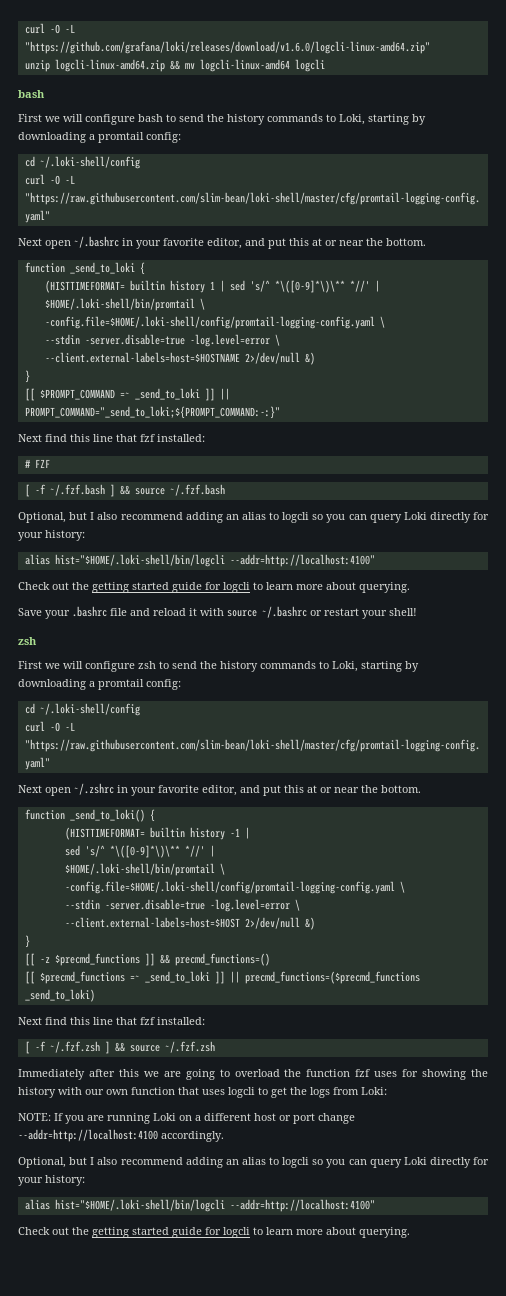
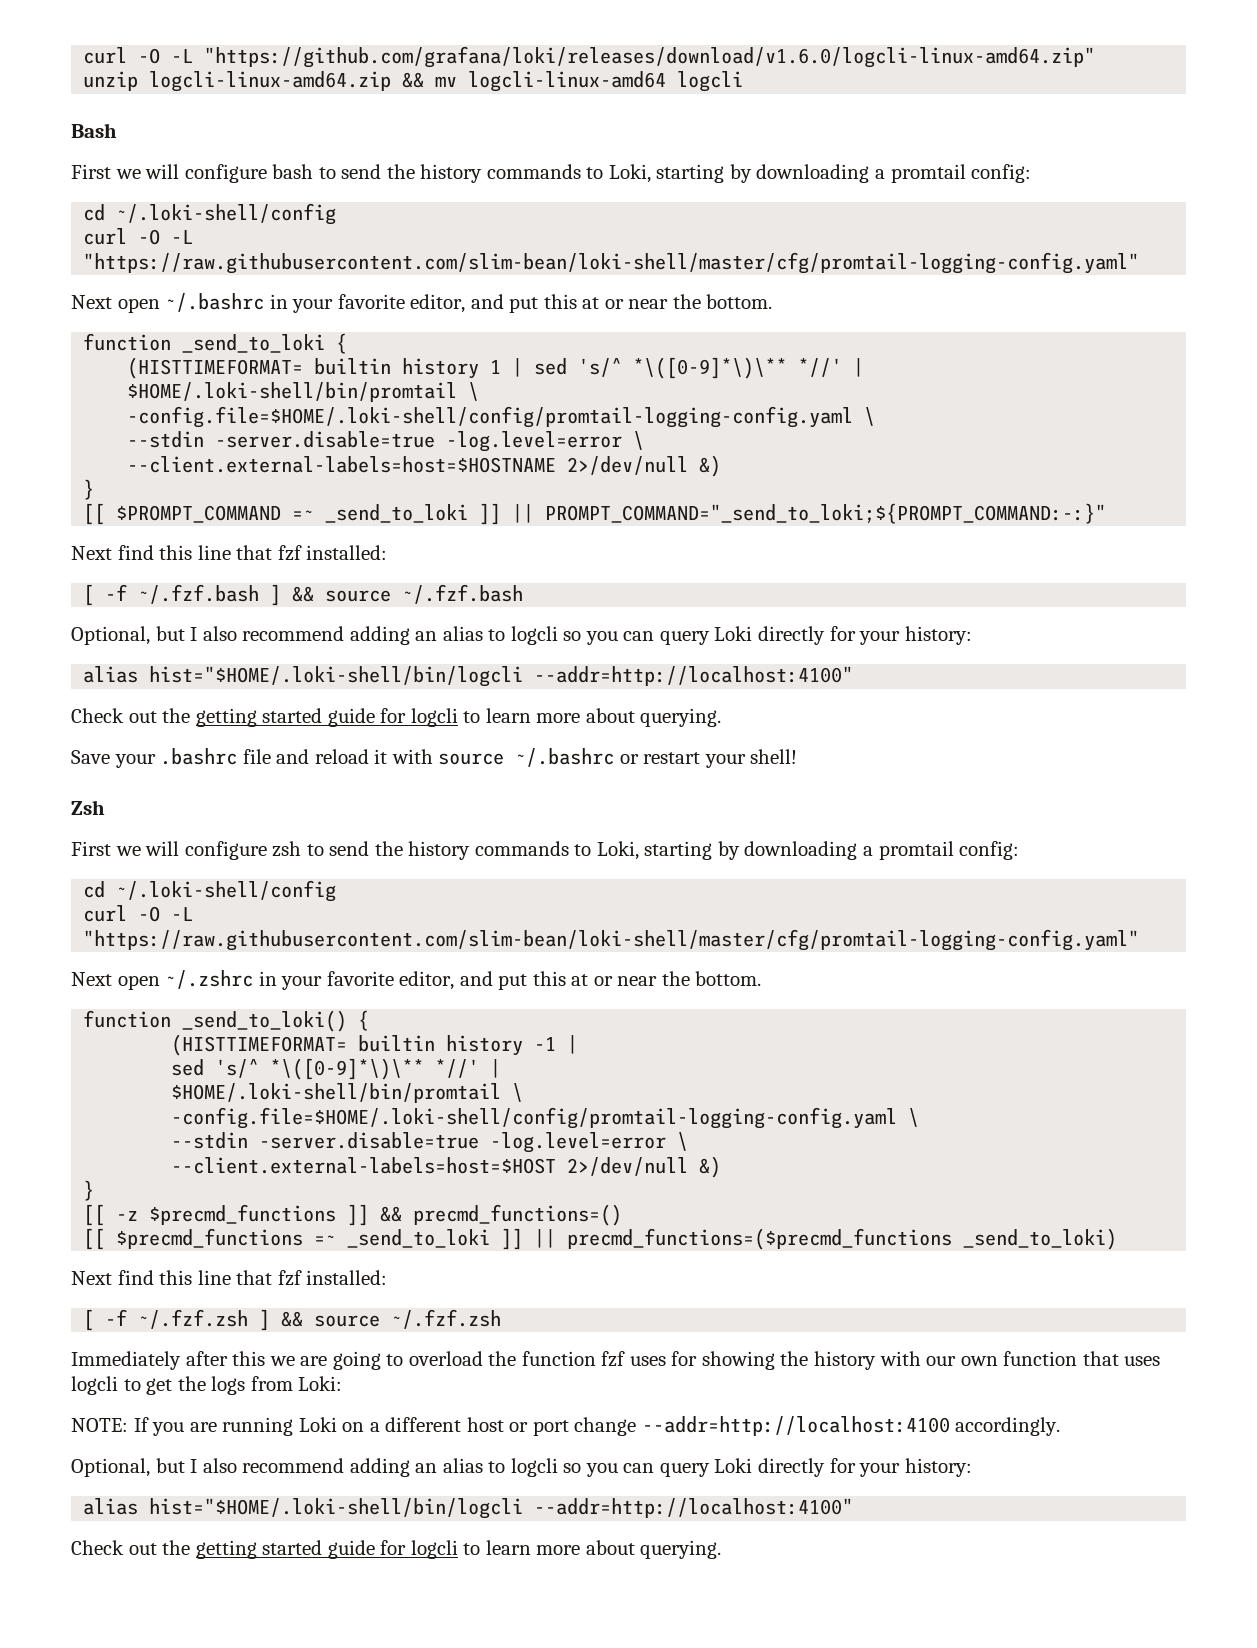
[18,90,45,98] bash -> [71,123,117,138] Bash
[24,459,50,468] // # FZF -> (388, 552) none
[18,637,37,645] zsh -> [71,800,105,815] Zsh

